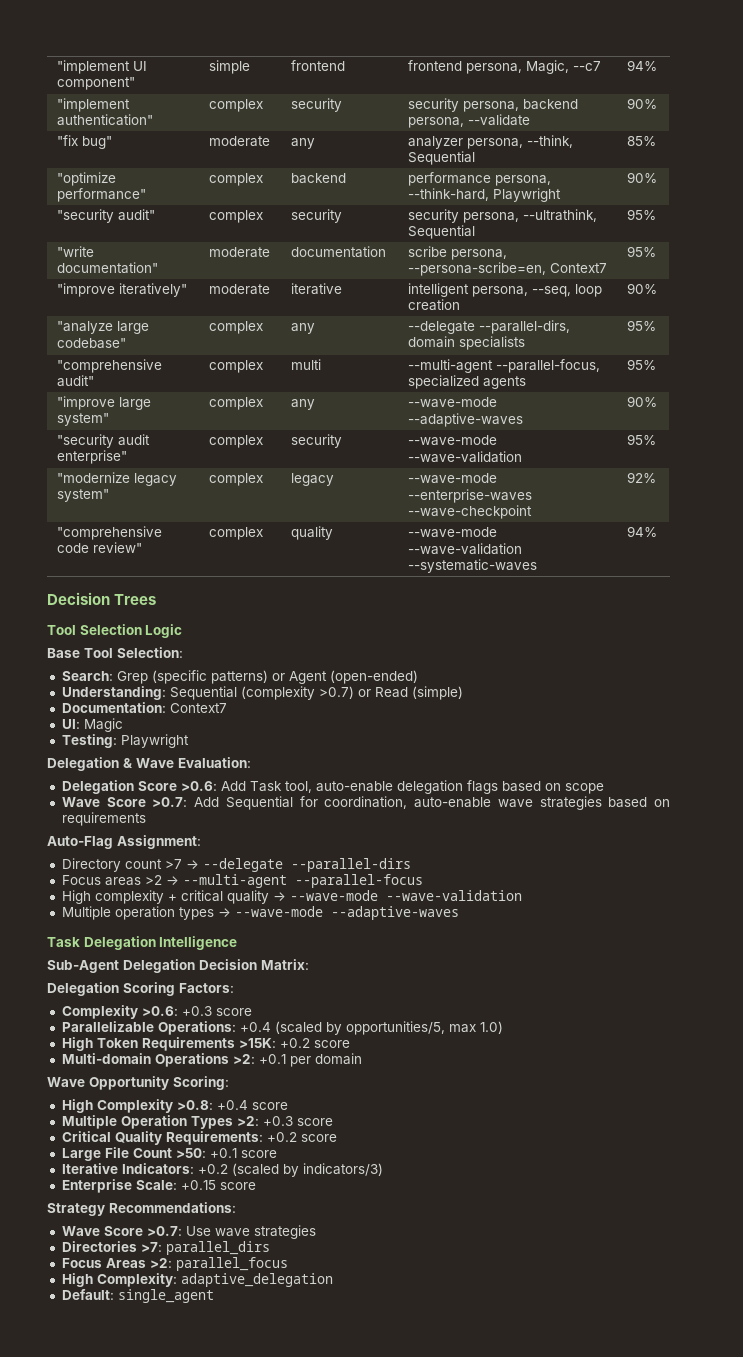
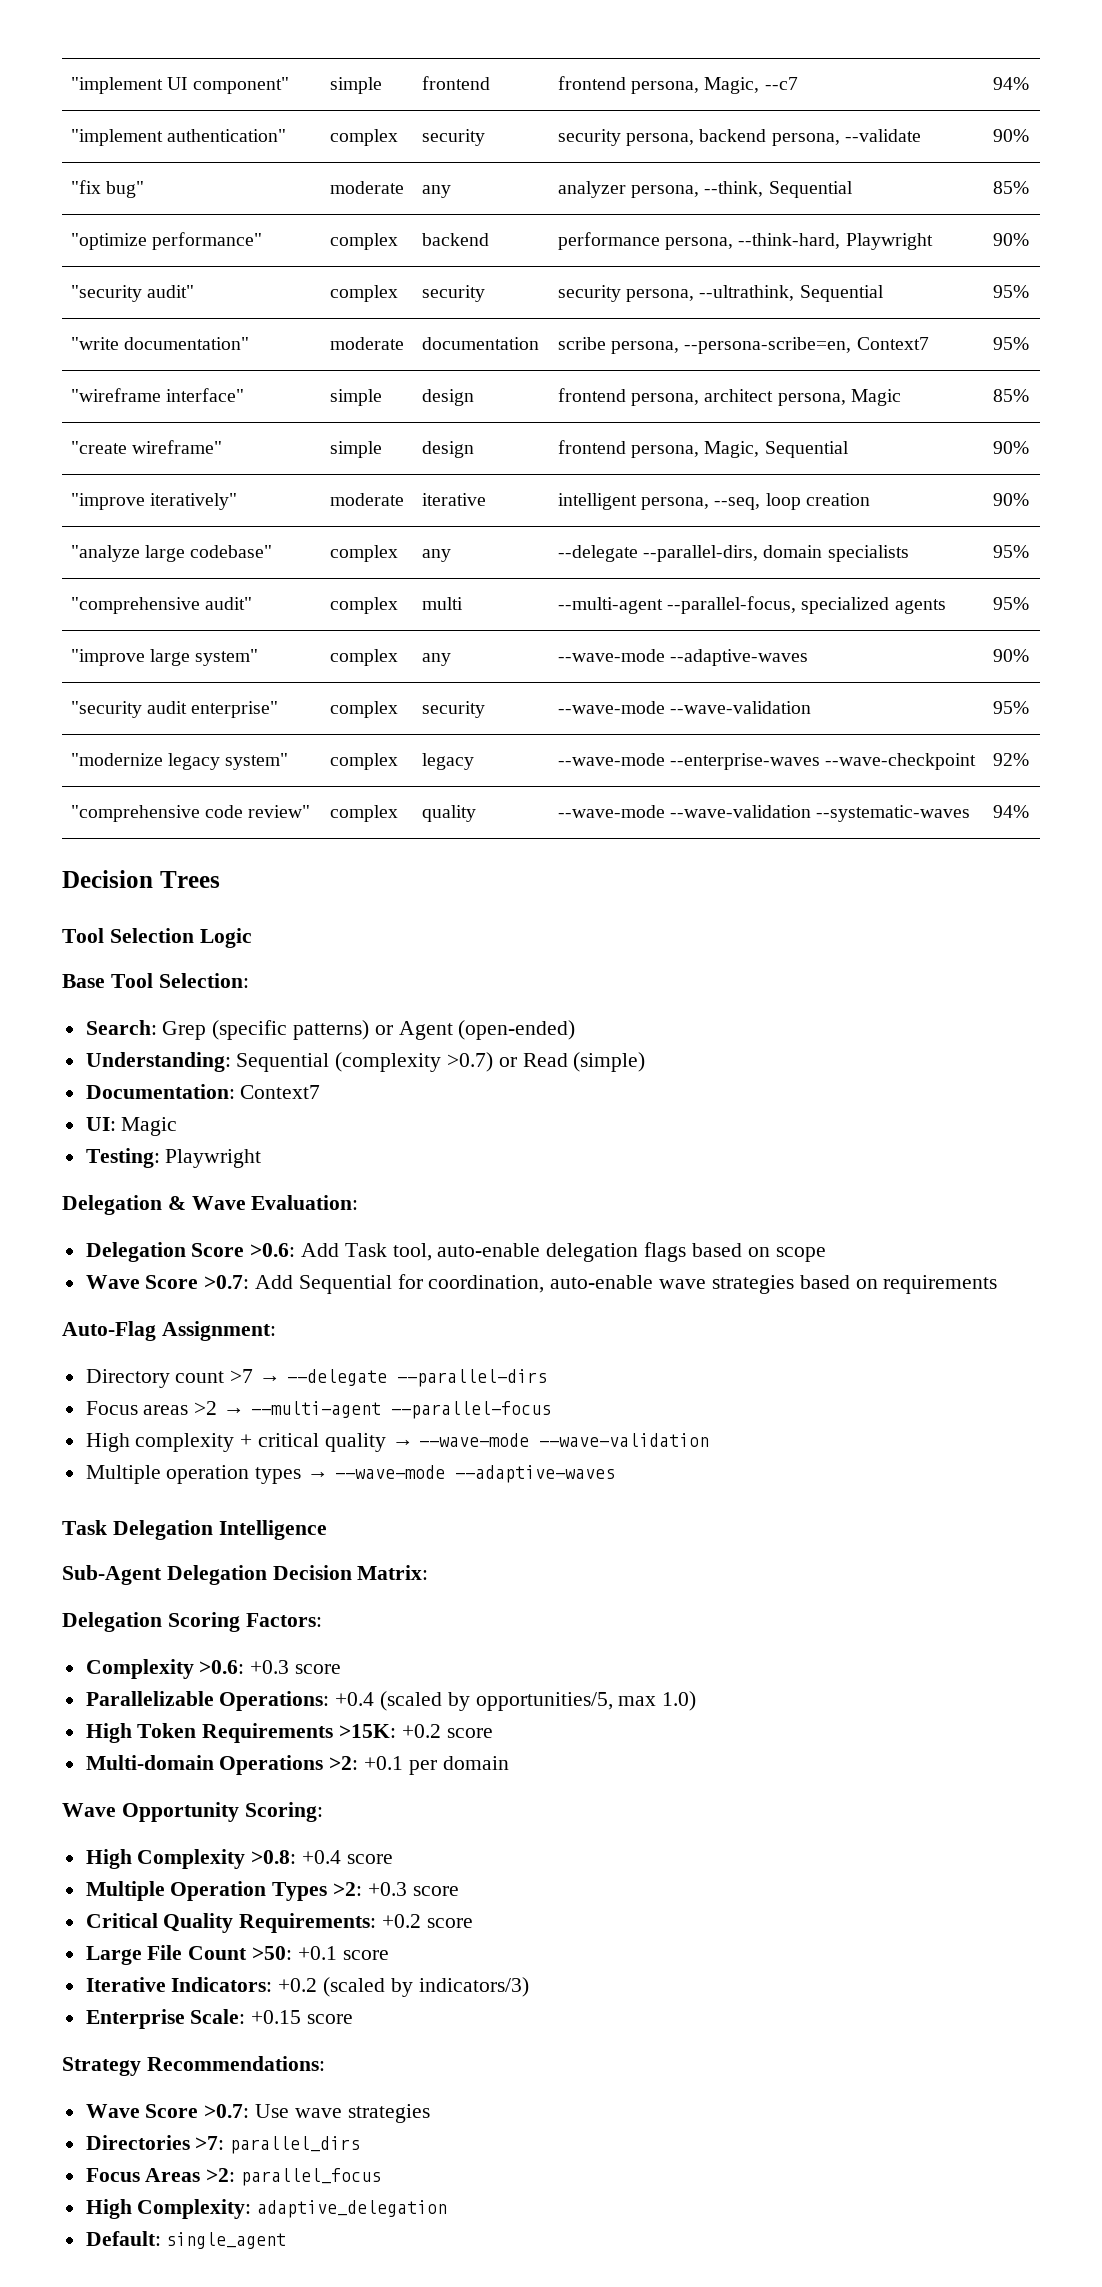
(657, 251) none -> [70,388,244,402] [329,389,382,406] [421,389,474,406] [557,388,901,406] [992,389,1029,402] [70,440,222,454] [329,441,382,458] [421,441,474,458] [557,440,849,458] [992,441,1029,454] // "wireframe interface" | simple | design | frontend persona, architect persona, Magic | 85% // "create wireframe" | simple | design | frontend persona, Magic, Sequential | 90%

